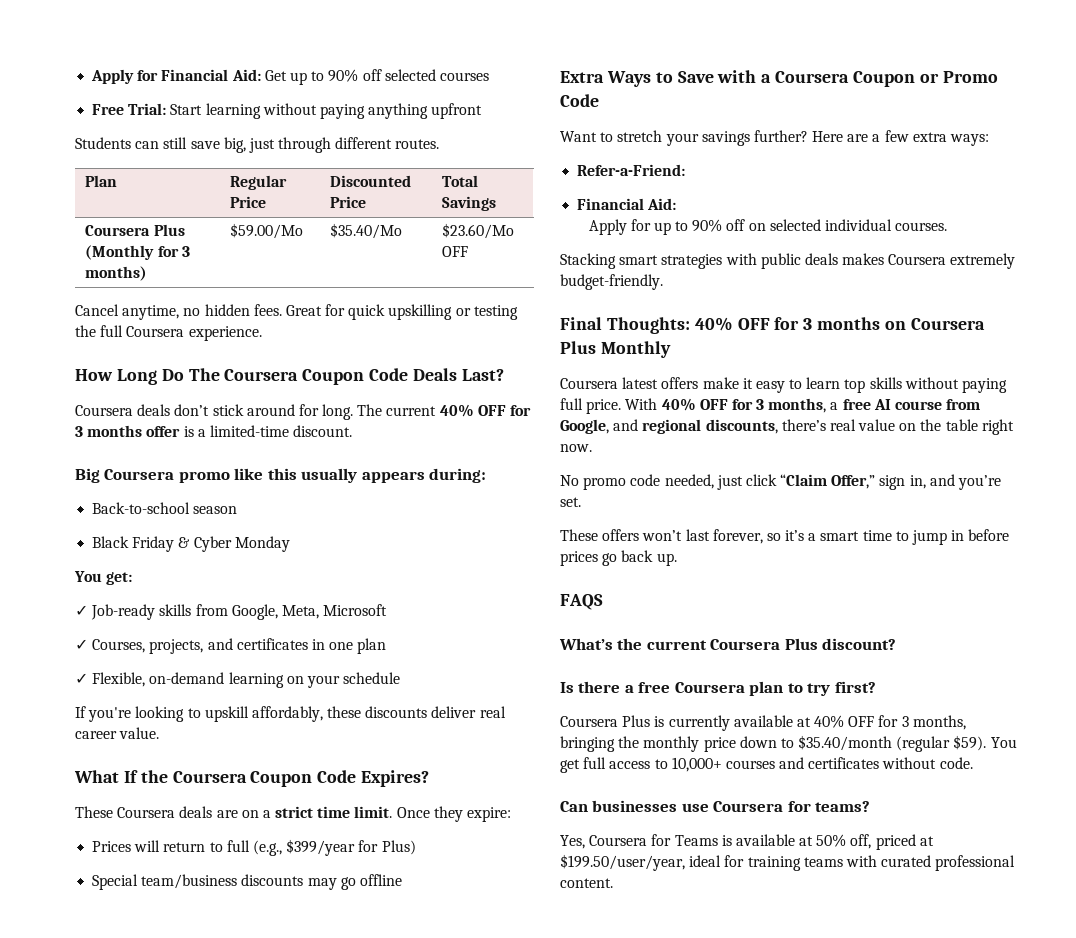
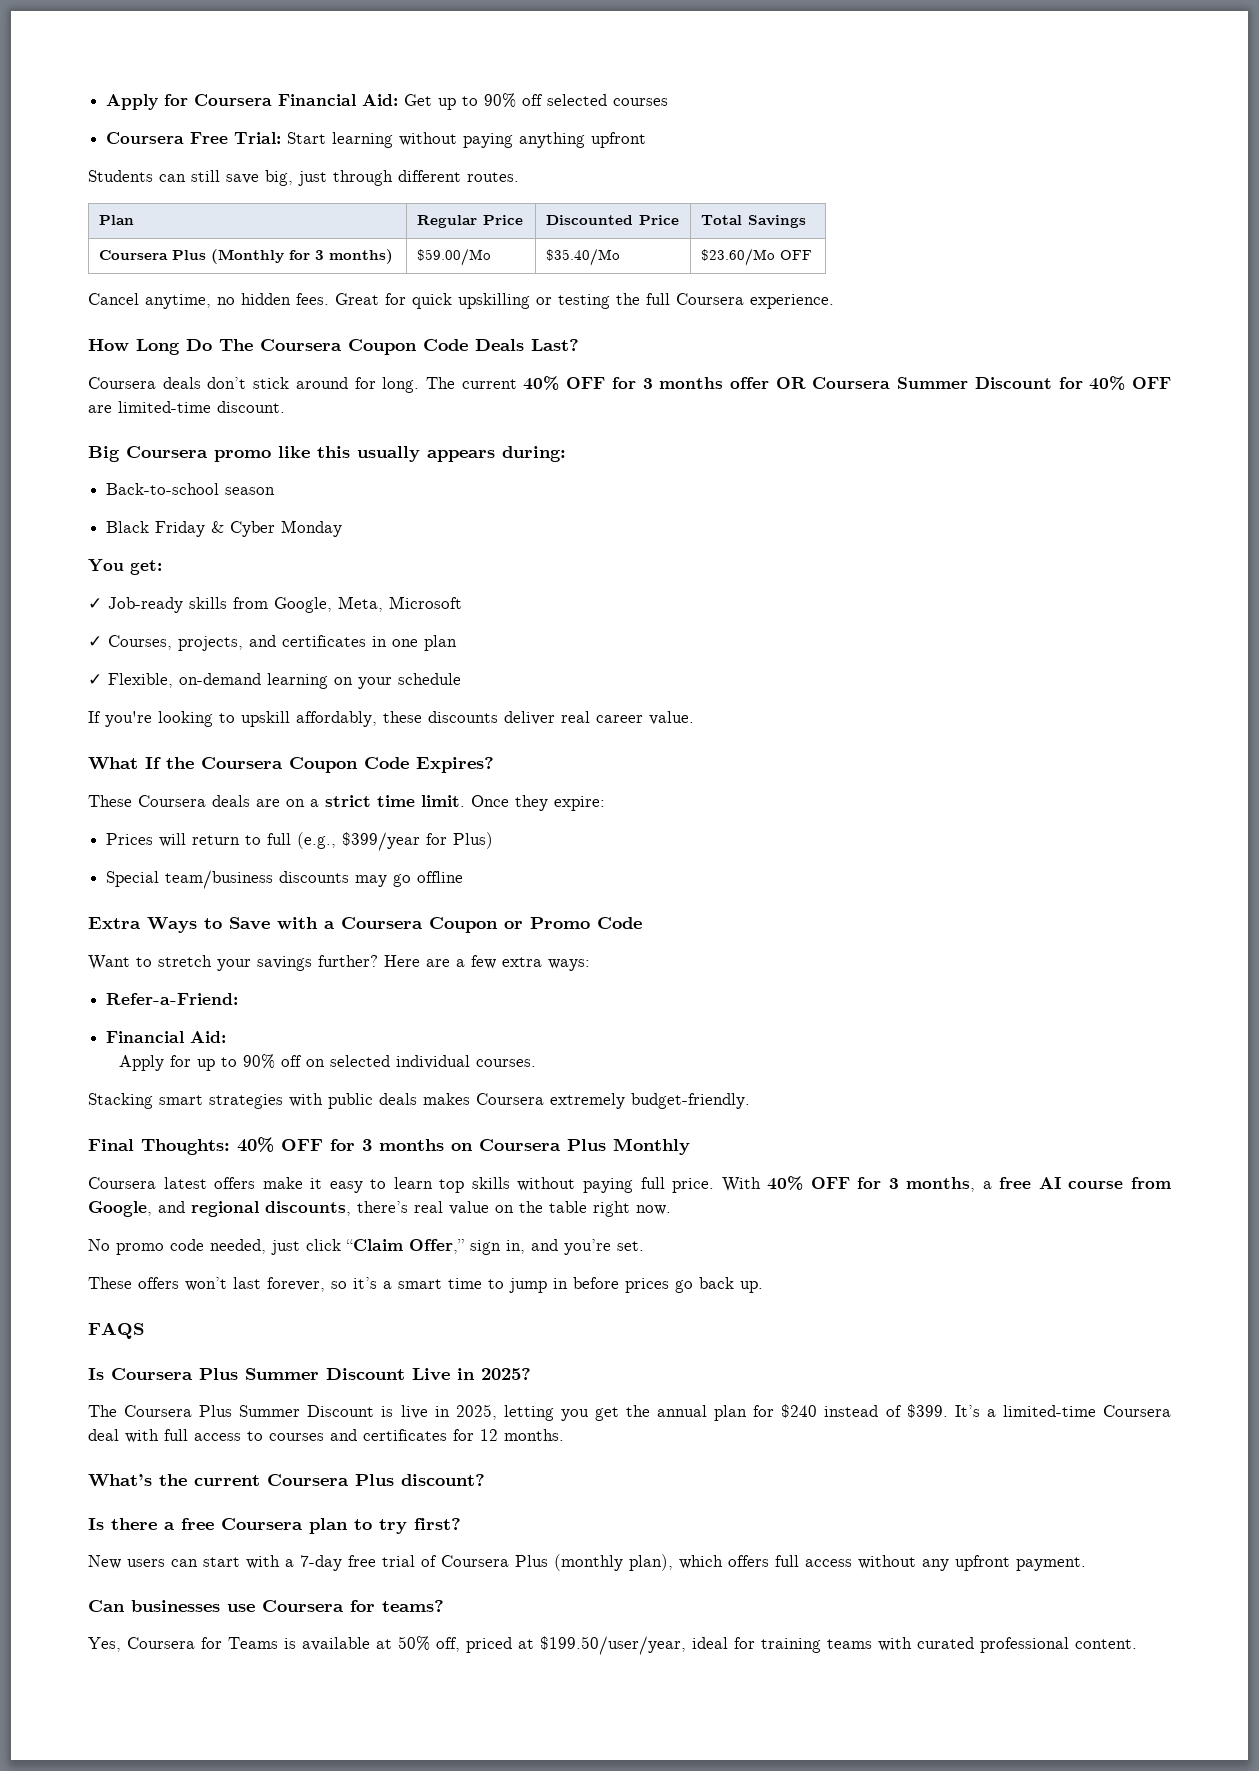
[91,69,159,84] Apply for -> [106,94,273,110] Apply for Coursera
(489, 76) none -> [106,132,185,144] Coursera
[183,426,206,437] is a -> [775,376,1171,390] [88,405,112,413] OR Coursera Summer Discount for 40% OFF are
(603, 602) none -> [88,1368,531,1381] [88,1404,1171,1421] [88,1429,564,1443] // Is Coursera Plus Summer Discount Live in 2025? // The Coursera Plus Summer Discount is live in 2025, letting you get the annual plan for $240 instead of $399. It’s a limited-time Coursera deal with full access to courses and certificates for 12 months.
[560,715,966,731] [560,735,1017,752] [560,757,973,773] Coursera Plus is currently available at 40% OFF for 3 months, bringing the monthly price down to $35.40/month (regular $59). You get full access to 10,000+ courses and certificates without code. -> [88,1554,1086,1571] New users can start with a 7-day free trial of Coursera Plus (monthly plan), which offers full access without any upfront payment.

